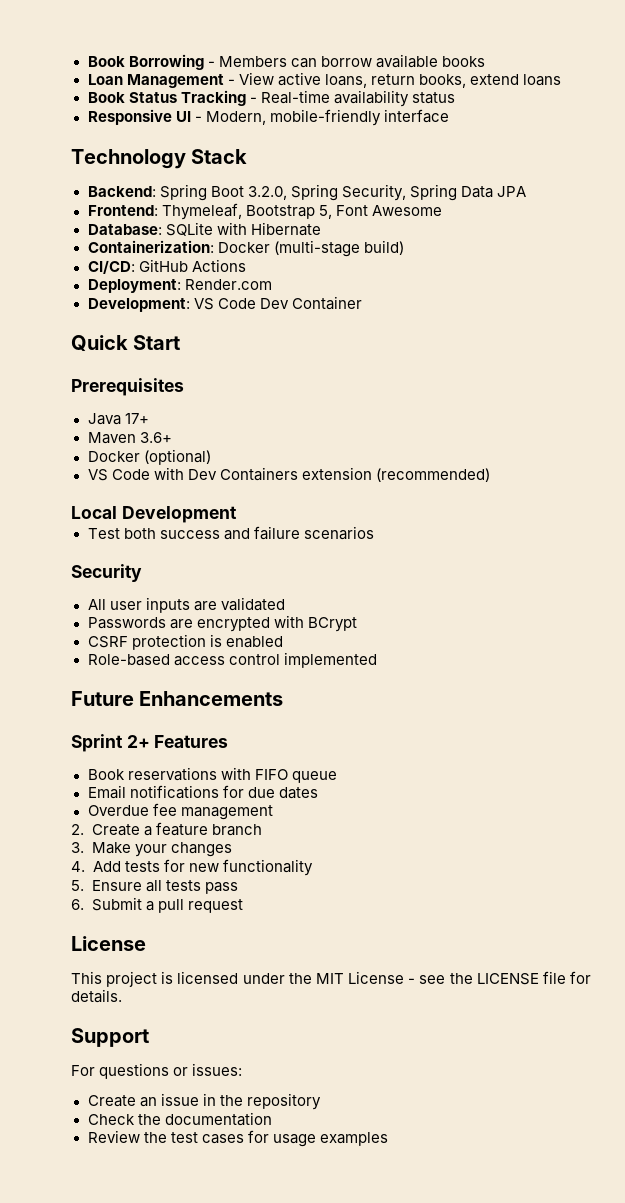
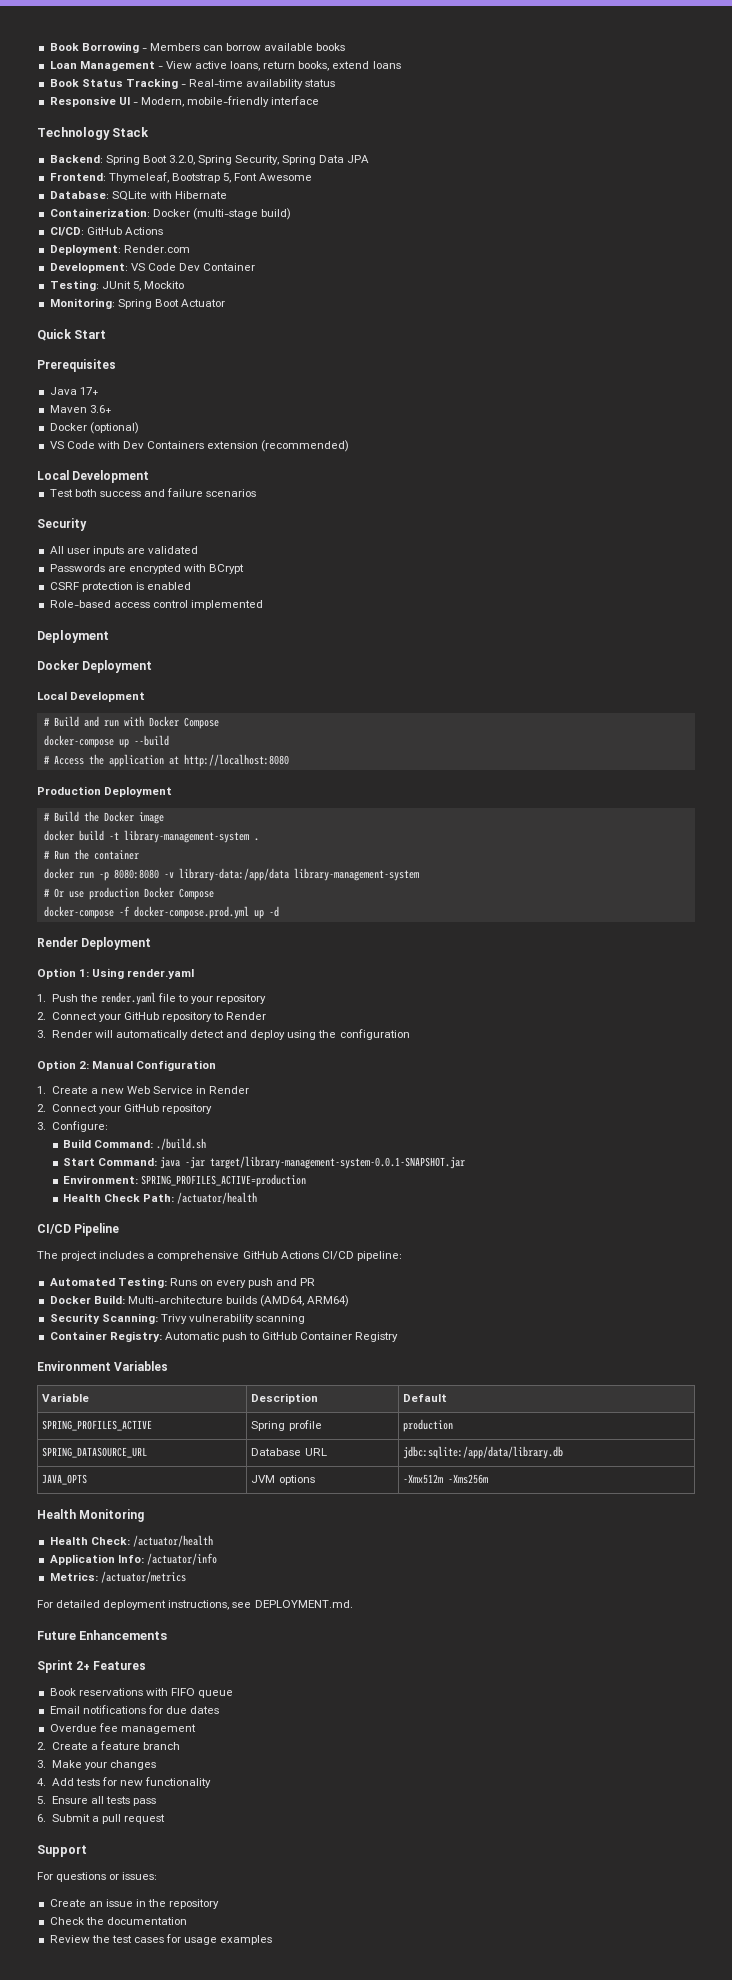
(362, 303) none -> [49,280,184,291] [49,298,225,309] // Testing: JUnit 5, Mockito // Monitoring: Spring Boot Actuator
(377, 660) none -> [37,630,109,643] [37,660,153,673] [37,692,146,702] [43,716,219,729] [43,735,169,748] [43,754,289,767] [37,786,173,797] [43,811,164,824] [43,830,259,843] [43,849,139,860] [43,868,419,881] [43,887,214,900] [43,906,279,919] [37,937,152,950] [37,968,195,979] [37,992,267,1005] [37,1012,267,1022] [37,1029,410,1040] [37,1060,217,1071] [37,1086,250,1094] [37,1104,213,1114] [37,1121,108,1132] [63,1138,207,1150] [63,1156,466,1169] [63,1174,307,1187] [63,1192,258,1204] [37,1223,120,1236] [37,1251,402,1261] [49,1277,316,1288] [49,1295,350,1307] [49,1313,306,1324] [49,1331,399,1342] [37,1361,169,1371] [42,1393,90,1402] [251,1393,319,1404] [403,1394,448,1402] [42,1420,153,1431] [251,1420,322,1431] [403,1419,454,1432] [42,1447,148,1458] [251,1448,327,1456] [403,1446,564,1459] [42,1474,88,1485] [251,1475,315,1485] [403,1474,489,1484] [37,1509,145,1522] [49,1535,213,1547] [49,1553,217,1565] [49,1571,186,1583] [37,1600,353,1610] // Deployment // Docker Deployment // Local Development // # Build and run with Docker Compose // docker-compose up --build // # Access the application at http://localhost:8080 // Production Deployment // # Build the Docker image // docker build -t library-management-system . // # Run the container // docker run -p 8080:8080 -v library-data:/app/data library-management-system // # Or use production Docker Compose // docker-compose -f docker-compose.prod.yml up -d // Render Deployment // Option 1: Using render.yaml // 1. Push the render.yaml file to your repository // 2. Connect your GitHub repository to Render // 3. Render will automatically detect and deploy using the configuration // Option 2: Manual Configuration // 1. Create a new Web Service in Render // 2. Connect your GitHub repository // 3. Configure: // Build Command: ./build.sh // Start Command: java -jar target/library-management-system-0.0.1-SNAPSHOT.jar // Environment: SPRING_PROFILES_ACTIVE=production // Health Check Path: /actuator/health // CI/CD Pipeline // The project includes a comprehensive GitHub Actions CI/CD pipeline: // Automated Testing: Runs on every push and PR // Docker Build: Multi-architecture builds (AMD64, ARM64) // Security Scanning: Trivy vulnerability scanning // Container Registry: Automatic push to GitHub Container Registry // Environment Variables // Variable | Description | Default // SPRING_PROFILES_ACTIVE | Spring profile | production // SPRING_DATASOURCE_URL | Database URL | jdbc:sqlite:/app/data/library.db // JAVA_OPTS | JVM options | -Xmx512m -Xms256m // Health Monitoring // Health Check: /actuator/health // Application Info: /actuator/info // Metrics: /actuator/metrics // For detailed deployment instructions, see DEPLOYMENT.md.
[71,936,146,951] [71,971,591,987] [71,989,122,1003] // License // This project is licensed under the MIT License - see the LICENSE file for details. -> (166, 1819) none

